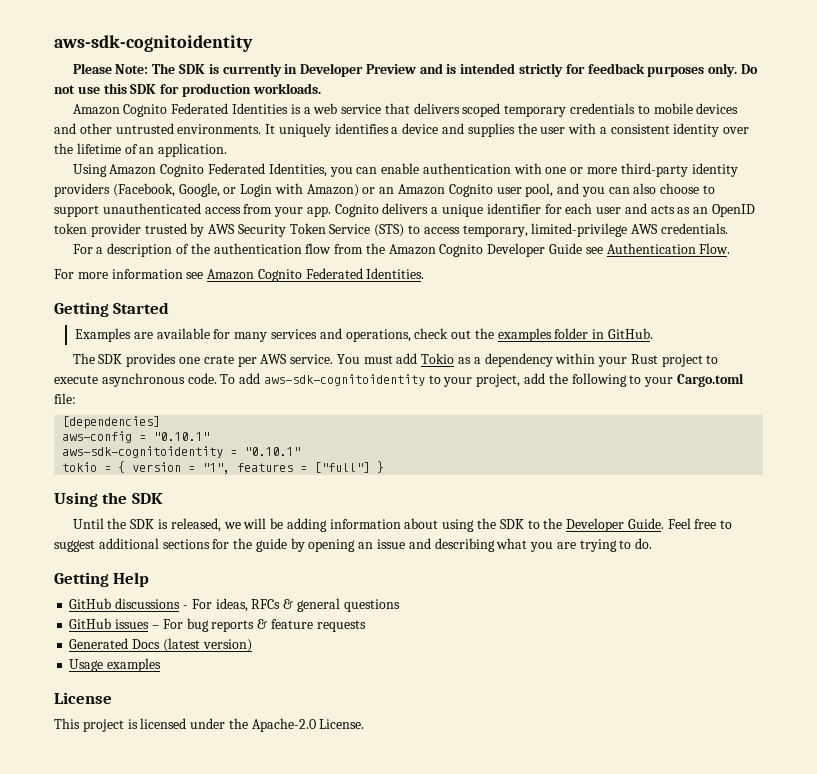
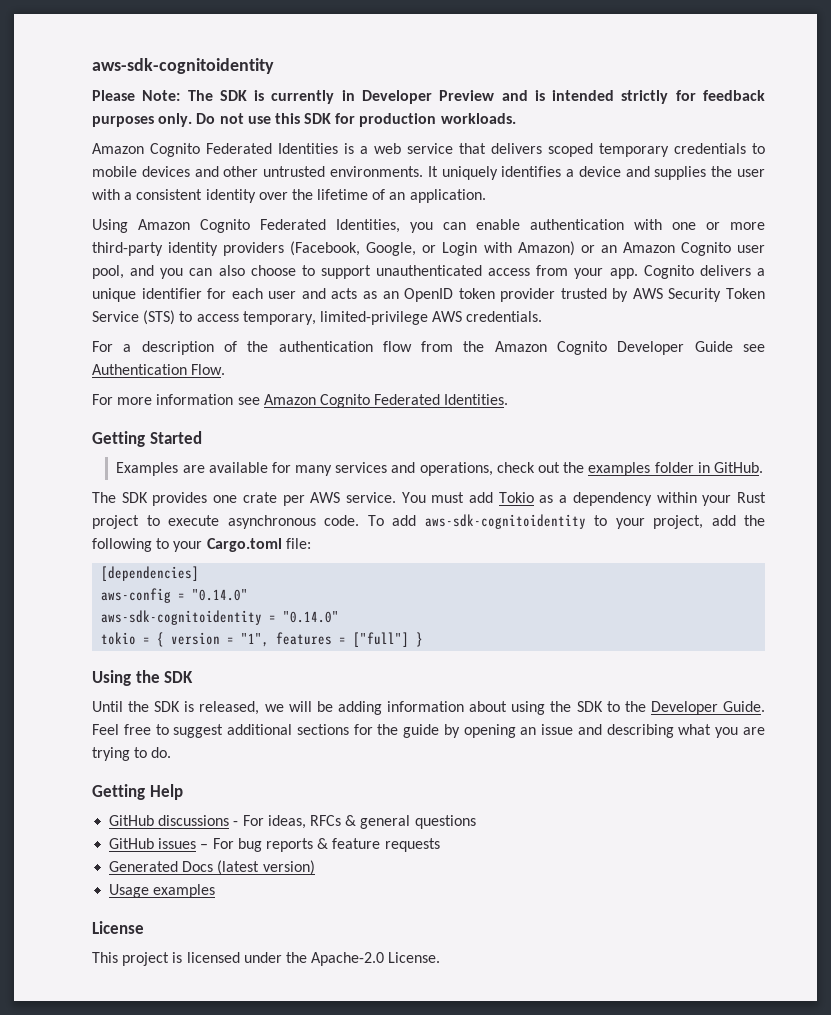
[153,432,210,441] "0.10.1" -> [192,589,249,601] "0.14.0"
[244,447,301,456] "0.10.1" -> [283,611,340,623] "0.14.0"

